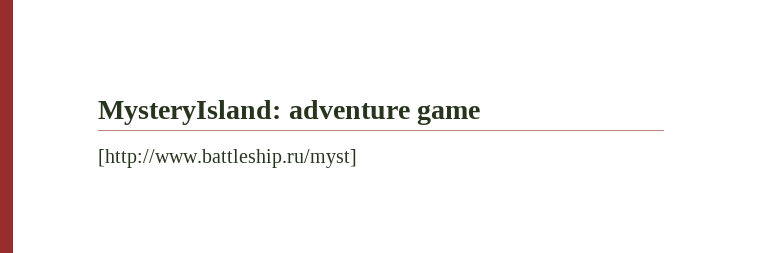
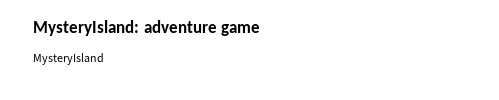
[98,149,357,168] [http://www.battleship.ru/myst] -> [33,53,104,65] MysteryIsland

